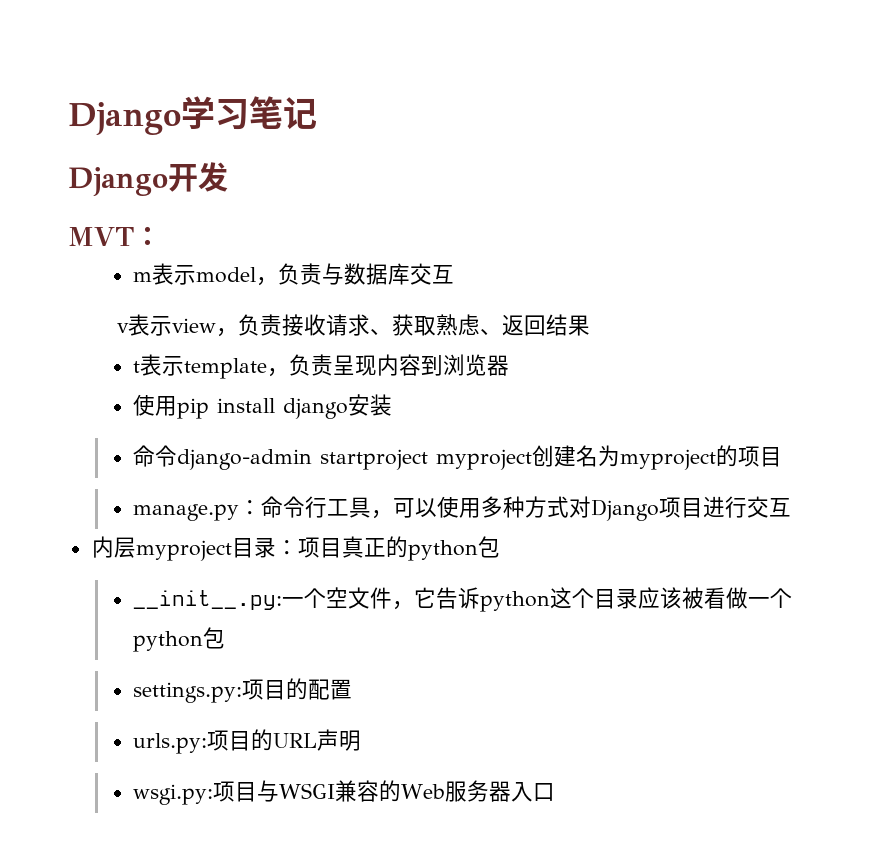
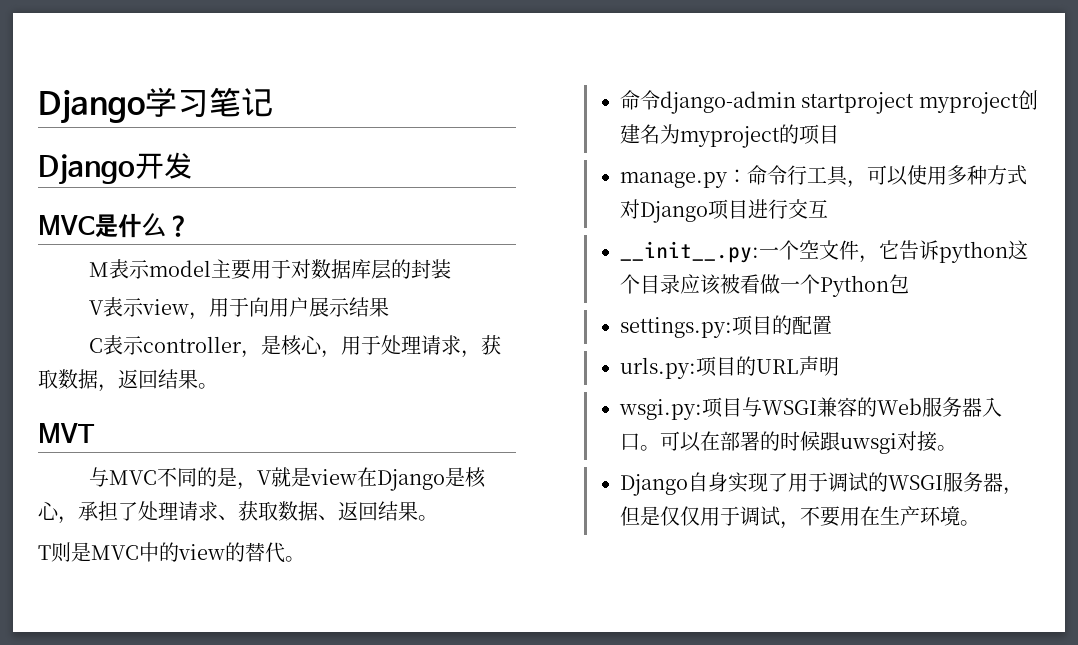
[68,226,161,246] [133,263,455,286] [117,314,327,337] MVT： // m表示model，负责与数据库交互 // v表示view，负责接收 -> [38,213,190,238] [89,259,452,280] [89,297,390,320] [89,335,502,358] [38,369,218,392] [38,423,95,443] [89,467,487,491] [38,501,178,524] MVC是什么？ // M表示model主要用于对数据库层的封装 // V表示view，用于向用户展示结果 // C表示controller，是核心，用于处理请求，获取数据，返回结果。 // MVT // 与MVC不同的是，V就是view在Django是核心，承担了处理
[436,314,481,336] 熟虑 -> [278,501,318,521] 数据
[133,354,510,379] [133,394,393,419] // t表示template，负责呈现内容到浏览器 // 使用pip install django安装 -> [418,515,438,521] [38,542,305,563] 。 // T则是MVC中的view的替代。
[91,536,500,561] // 内层myproject目录：项目真正的python包 -> (829, 209) none
[133,631,204,652] python -> [820,275,890,297] Python
(556, 792) none -> [640,431,958,454] [620,472,1024,496] [620,506,981,529] 。可以在部署的时候跟uwsgi对接。 // Django自身实现了用于调试的WSGI服务器，但是仅仅用于调试，不要用在生产环境。

